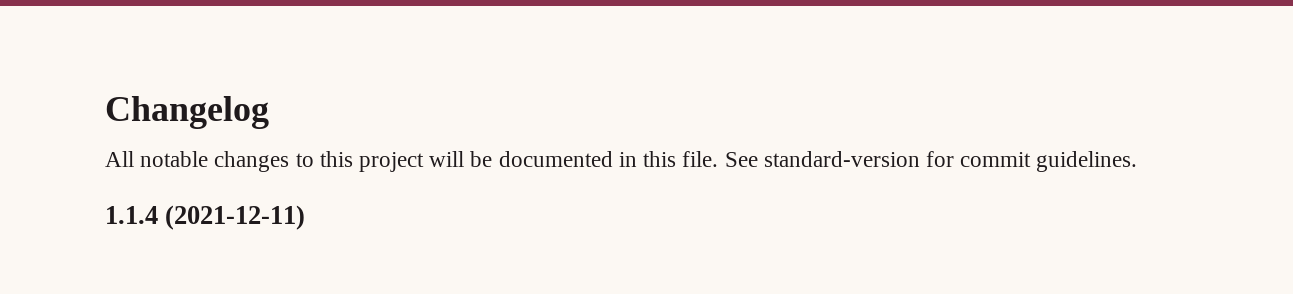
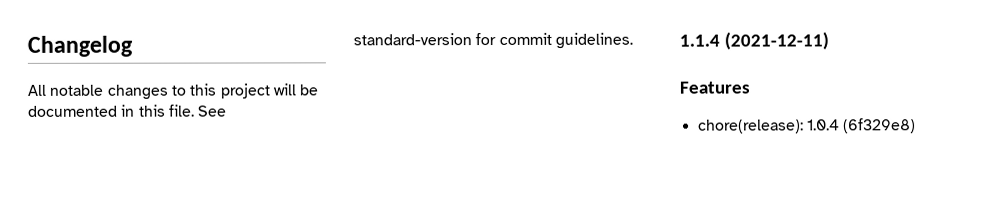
(306, 217) none -> [679,81,750,94] [697,118,917,134] // Features // chore(release): 1.0.4 (6f329e8)

